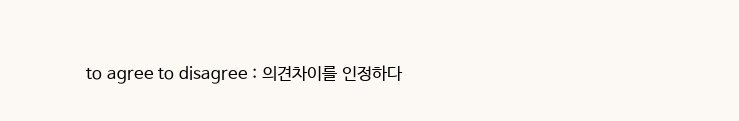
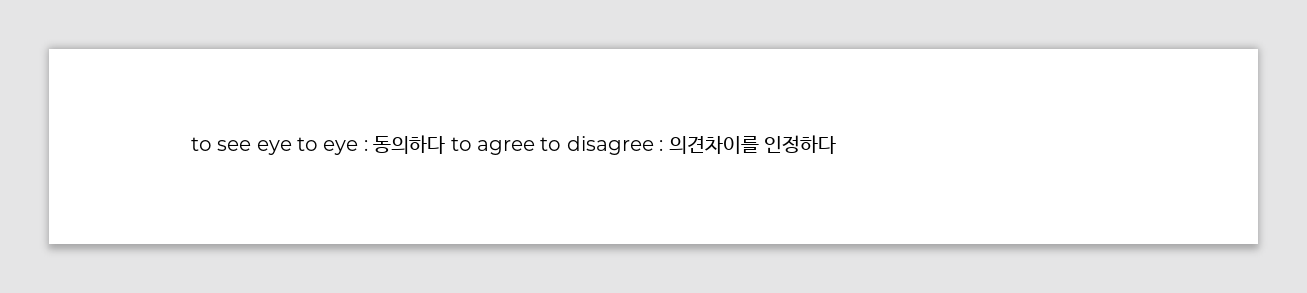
[86,68,102,80] to -> [190,135,472,155] to see eye to eye : 동의하다 to

